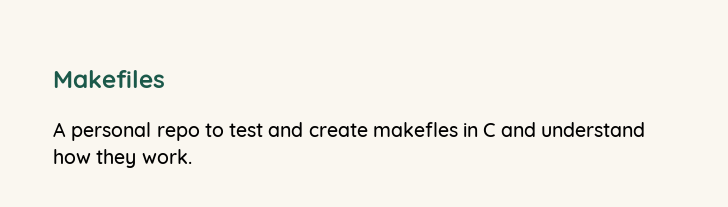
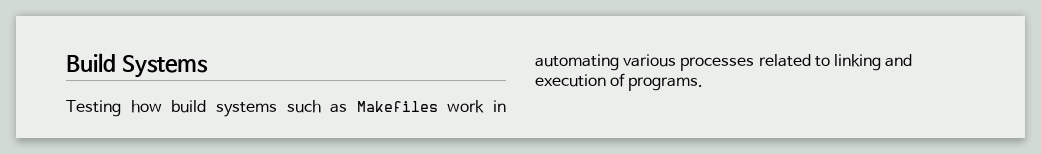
[53,70,165,88] [53,122,645,141] [53,149,192,168] Makefiles // A personal repo to test and create makefles in C and understand how they work. -> [66,53,208,78] [66,100,506,117] [535,54,913,71] [535,73,704,91] Build Systems // Testing how build systems such as Makefiles work in automating various processes related to linking and execution of programs.

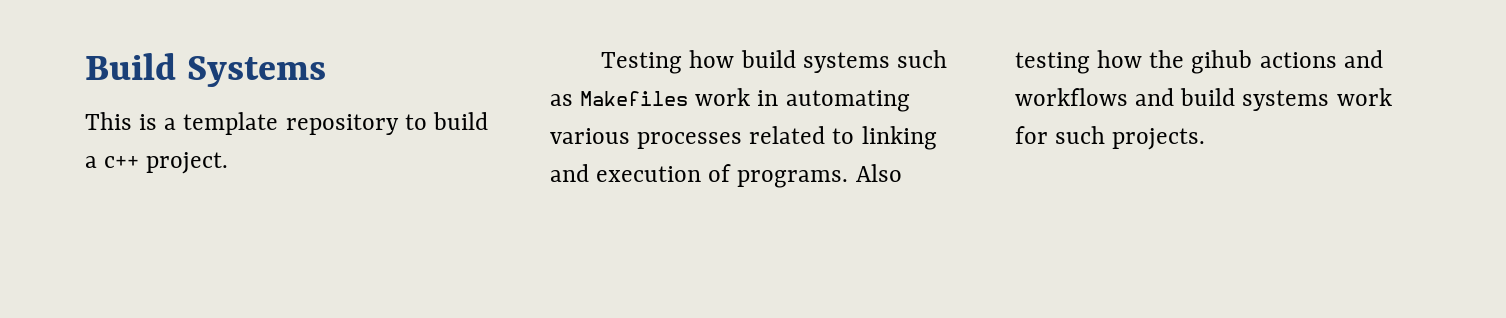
(208, 66) none -> [85,112,488,135] [85,152,229,174] // This is a template repository to build a c++ project.
(704, 84) none -> [855,164,902,182] [1015,50,1383,74] [1015,88,1392,111] [1015,126,1206,150] Also testing how the gihub actions and workflows and build systems work for such projects.

